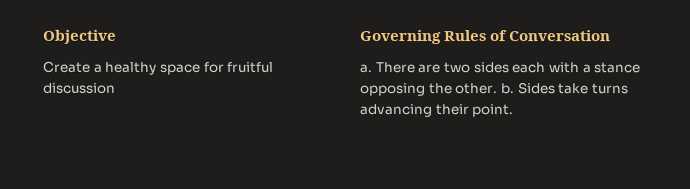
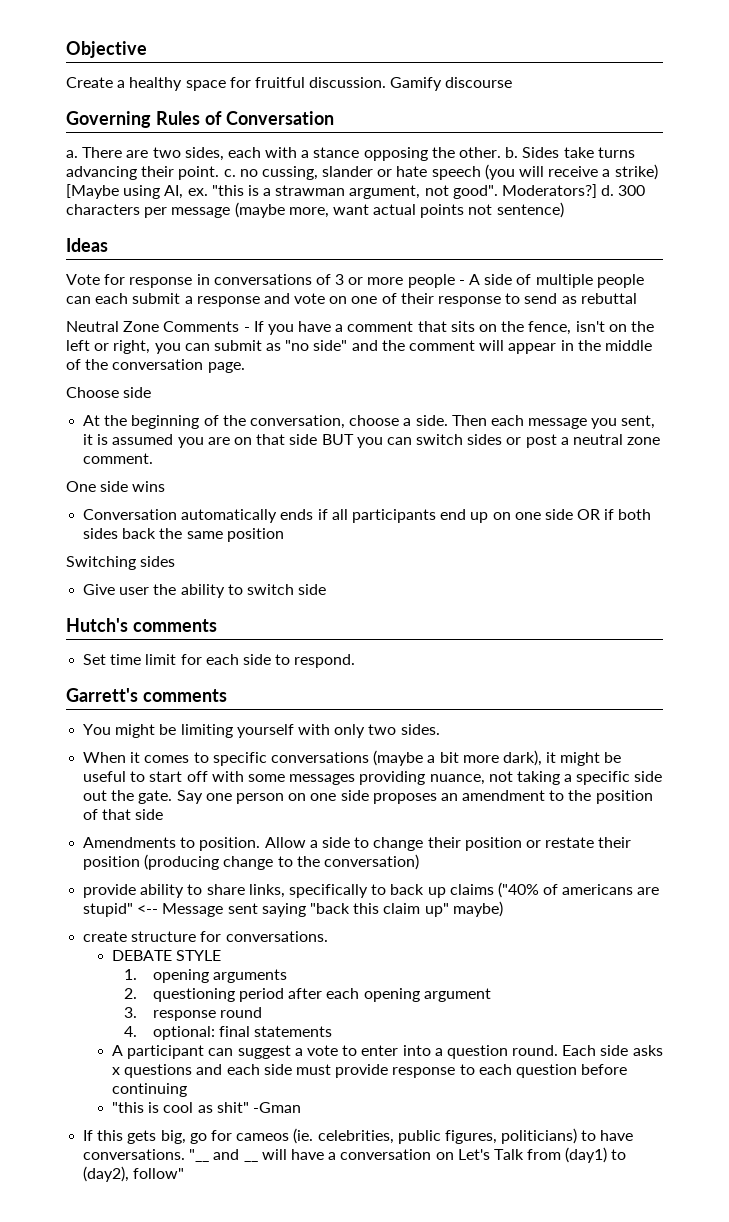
[43,82,116,94] discussion -> [309,77,513,91] discussion. Gamify discourse
[473,62,510,74] sides -> [184,147,224,161] sides,
(514, 111) none -> [223,164,658,180] [66,184,646,199] [66,202,564,218] [66,238,108,252] [66,274,644,288] [66,293,637,307] [66,321,654,335] [66,340,652,354] [66,359,245,373] [66,387,152,398] [83,415,656,429] [83,434,661,448] [83,453,154,464] [66,481,166,492] [83,509,652,523] [83,528,284,542] [66,556,176,570] [83,584,327,598] [66,618,217,632] [83,654,356,668] [66,688,227,702] [83,724,440,738] [83,750,622,766] [83,771,663,785] [83,790,653,804] [83,809,164,820] [83,837,632,851] [83,854,419,870] [83,882,660,898] [83,901,503,917] [83,931,328,942] [112,950,222,961] [123,969,288,983] [123,988,491,1002] [123,1007,263,1021] [123,1026,333,1040] [112,1045,663,1059] [112,1064,628,1078] [112,1083,188,1097] [112,1102,301,1113] [83,1128,634,1144] [83,1149,240,1162] [243,1160,258,1162] [261,1147,627,1163] [83,1166,185,1182] c. no cussing, slander or hate speech (you will receive a strike) [Maybe using AI, ex. "this is a strawman argument, not good". Moderators?] d. 300 characters per message (maybe more, want actual points not sentence) // Ideas // Vote for response in conversations of 3 or more people - A side of multiple people can each submit a response and vote on one of their response to send as rebuttal // Neutral Zone Comments - If you have a comment that sits on the fence, isn't on the left or right, you can submit as "no side" and the comment will appear in the middle of the conversation page. // Choose side // At the beginning of the conversation, choose a side. Then each message you sent, it is assumed you are on that side BUT you can switch sides or post a neutral zone comment. // One side wins // Conversation automatically ends if all participants end up on one side OR if both sides back the same position // Switching sides // Give user the ability to switch side // Hutch's comments // Set time limit for each side to respond. // Garrett's comments // You might be limiting yourself with only two sides. // When it comes to specific conversations (maybe a bit more dark), it might be useful to start off with some messages providing nuance, not taking a specific side out the gate. Say one person on one side proposes an amendment to the position of that side // Amendments to position. Allow a side to change their position or restate their position (producing change to the conversation) // provide ability to share links, specifically to back up claims ("40% of americans are stupid" <-- Message sent saying "back this claim up" maybe) // create structure for conversations. // DEBATE STYLE // 1. opening arguments // 2. questioning period after each opening argument // 3. response round // 4. optional: final statements // A participant can suggest a vote to enter into a question round. Each side asks x questions and each side must provide response to each question before continuing // "this is cool as shit" -Gman // If this gets big, go for cameos (ie. celebrities, public figures, politicians) to have conversations. "__ and __ will have a conversation on Let's Talk from (day1) to (day2), follow"

